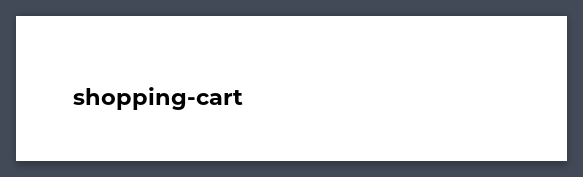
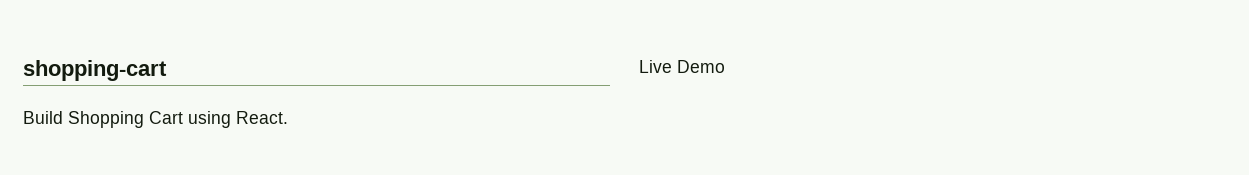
(243, 98) none -> [23,111,288,128] [639,60,725,73] // Build Shopping Cart using React. // Live Demo

